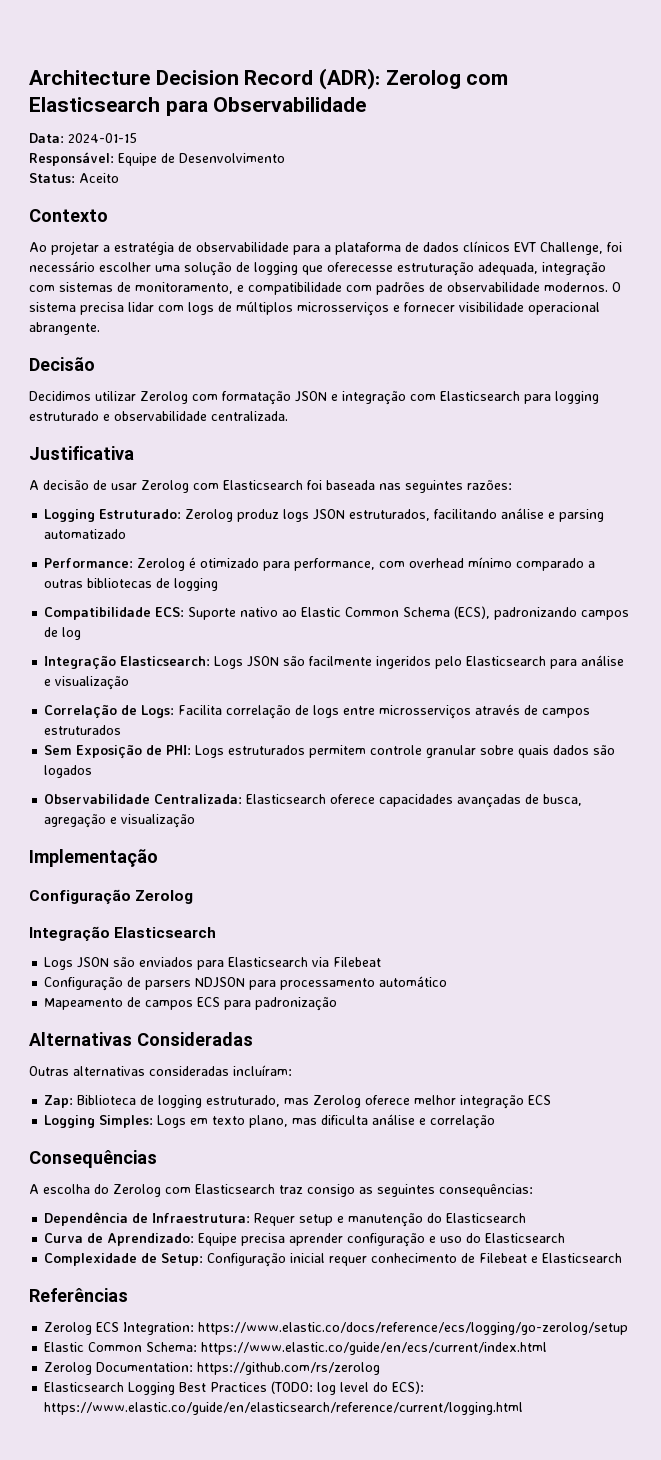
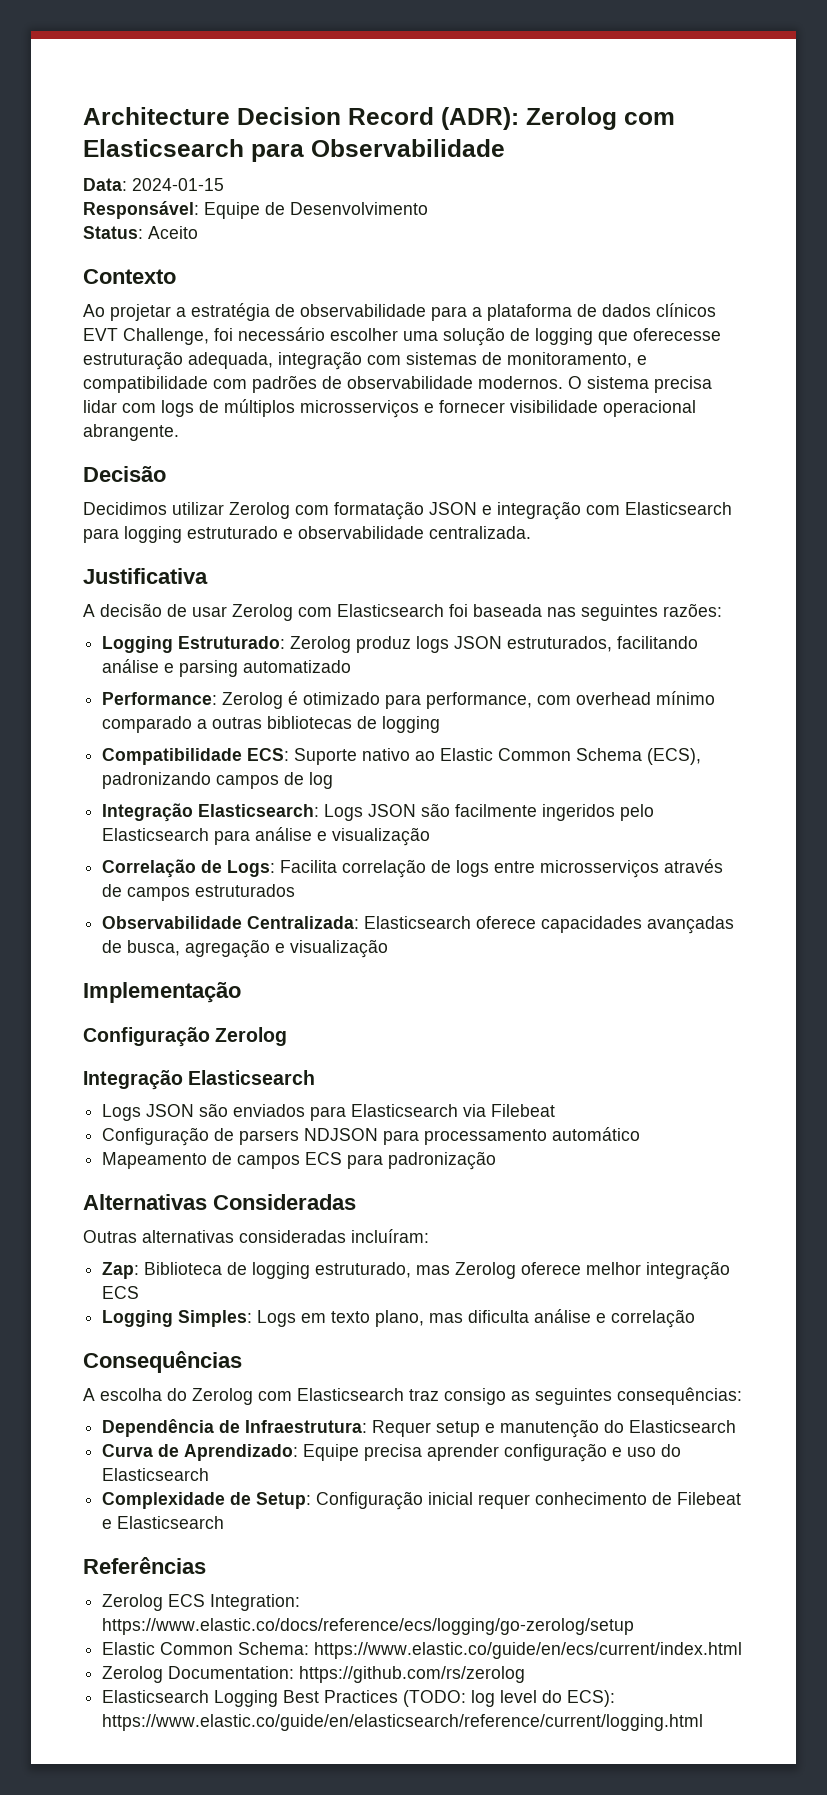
[44,745,616,758] [44,765,93,778] // Sem Exposição de PHI: Logs estruturados permitem controle granular sobre quais dados são logados -> (296, 890) none

